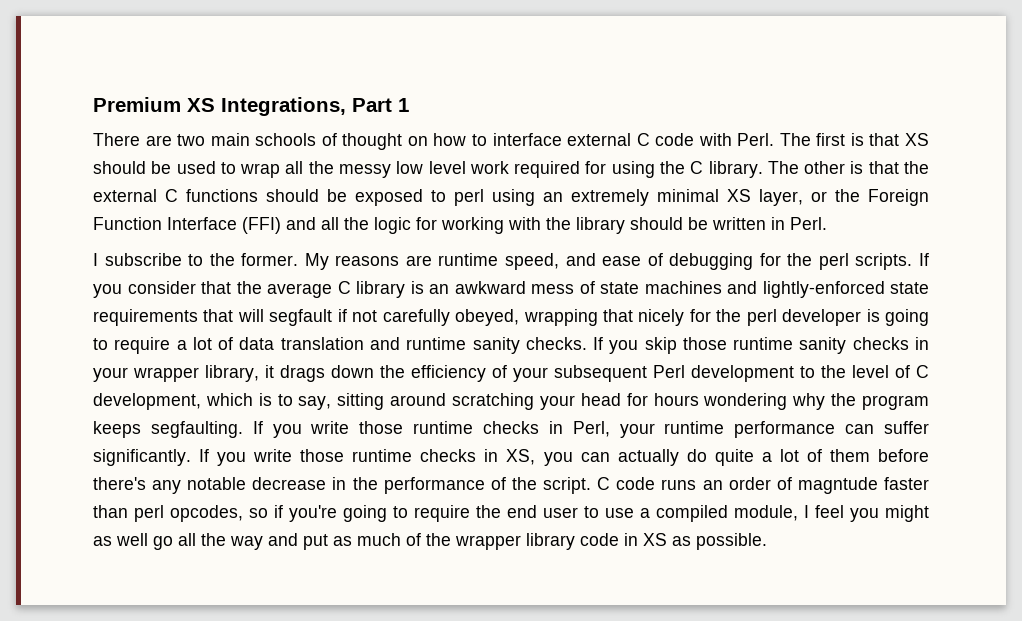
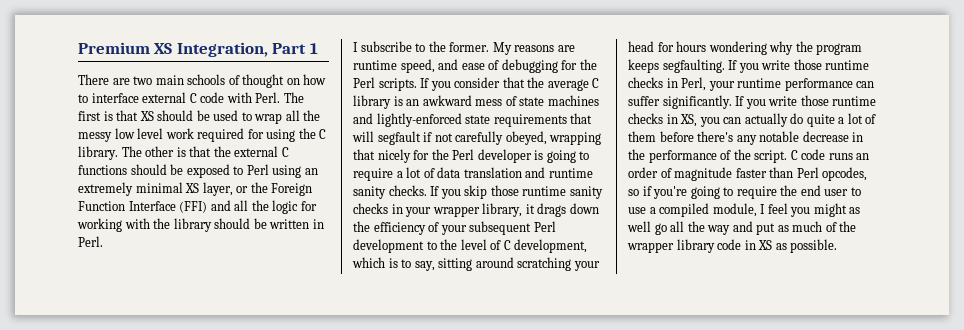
[221,97,346,116] Integrations, -> [176,42,268,57] Integration,
[454,189,484,206] perl -> [246,164,269,175] Perl
[818,253,849,270] perl -> [353,77,375,88] Perl
[746,309,777,326] perl -> [452,149,475,160] Perl
[797,477,878,494] magntude -> [674,167,733,181] magnitude
[134,505,164,522] perl -> [796,167,819,178] Perl

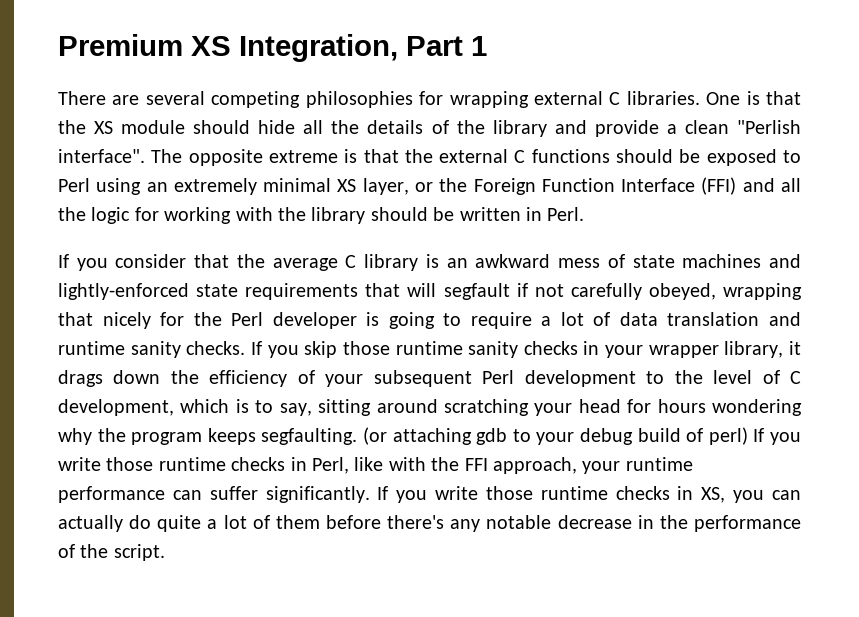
[133,74,327,88] [78,92,304,103] [78,110,321,124] [78,128,327,142] [78,146,175,160] two main schools of thought on how to interface external C code with Perl. The first is that XS should be used to wrap all the messy low level work required for using the C library. The other -> [145,91,801,108] [58,120,802,137] [58,149,338,166] several competing philosophies for wrapping external C libraries. One is that the XS module should hide all the details of the library and provide a clean "Perlish interface". The opposite extreme
[353,41,575,55] [353,59,597,73] [353,77,417,91] I subscribe to the former. My reasons are runtime speed, and ease of debugging for the Perl scripts. -> (585, 214) none
(725, 66) none -> [363,427,748,445] (or attaching gdb to your debug build of perl)
(707, 84) none -> [354,457,577,474] like with the FFI approach,
[790,149,870,160] [628,167,868,181] [628,185,861,199] [628,203,861,217] [627,221,857,235] [627,239,838,253] C code runs an order of magnitude faster than Perl opcodes, so if you're going to require the end user to use a compiled module, I feel you might as well go all the way and put as much of the wrapper library code in XS as possible. -> (165, 552) none

